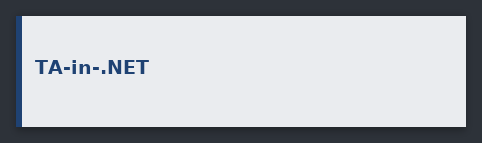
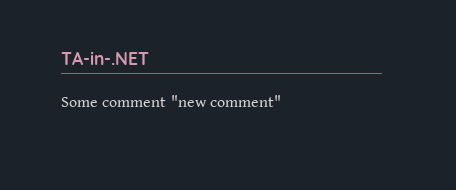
(149, 67) none -> [61,95,281,107] // Some comment "new comment"

